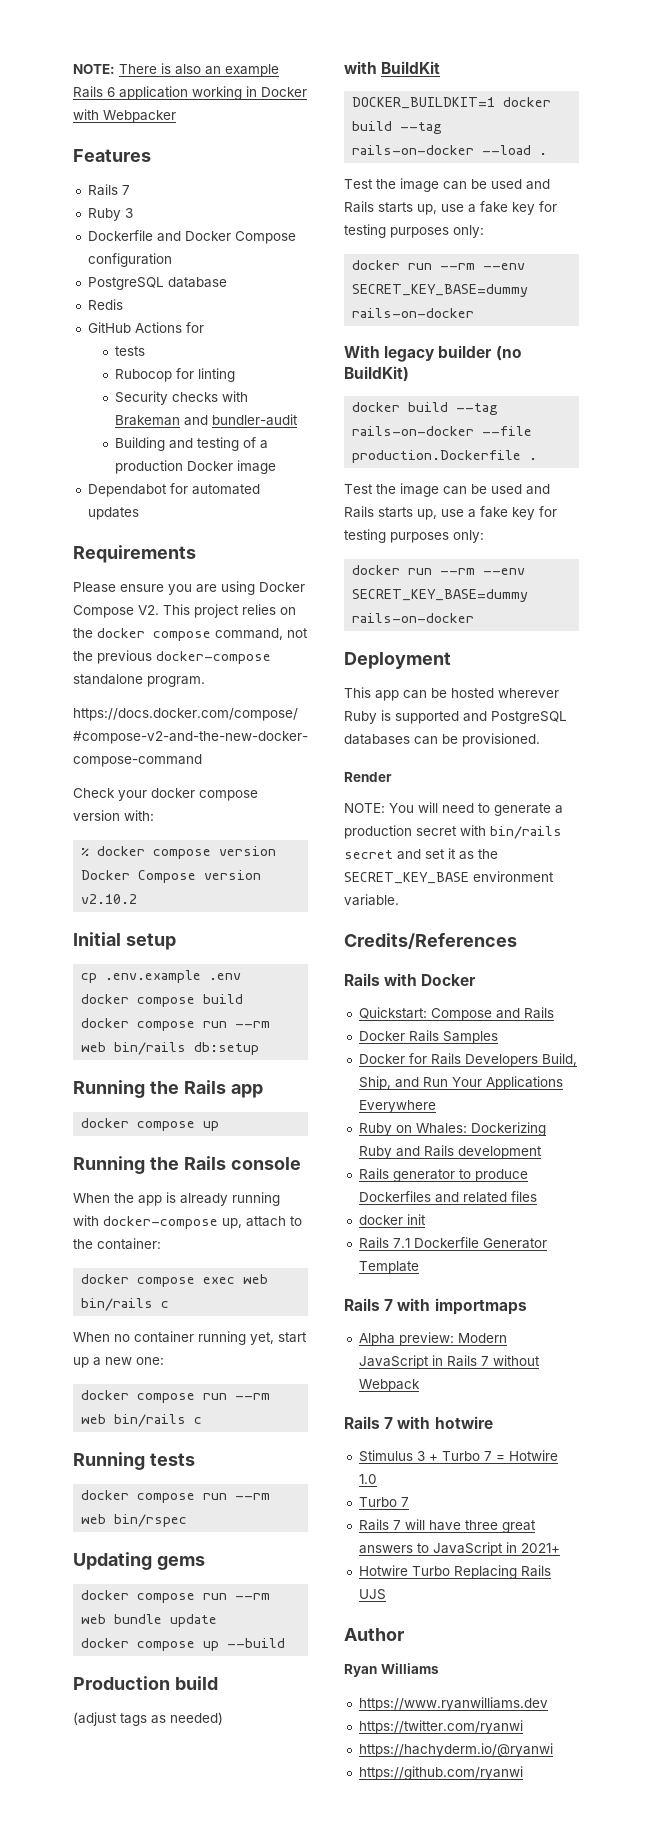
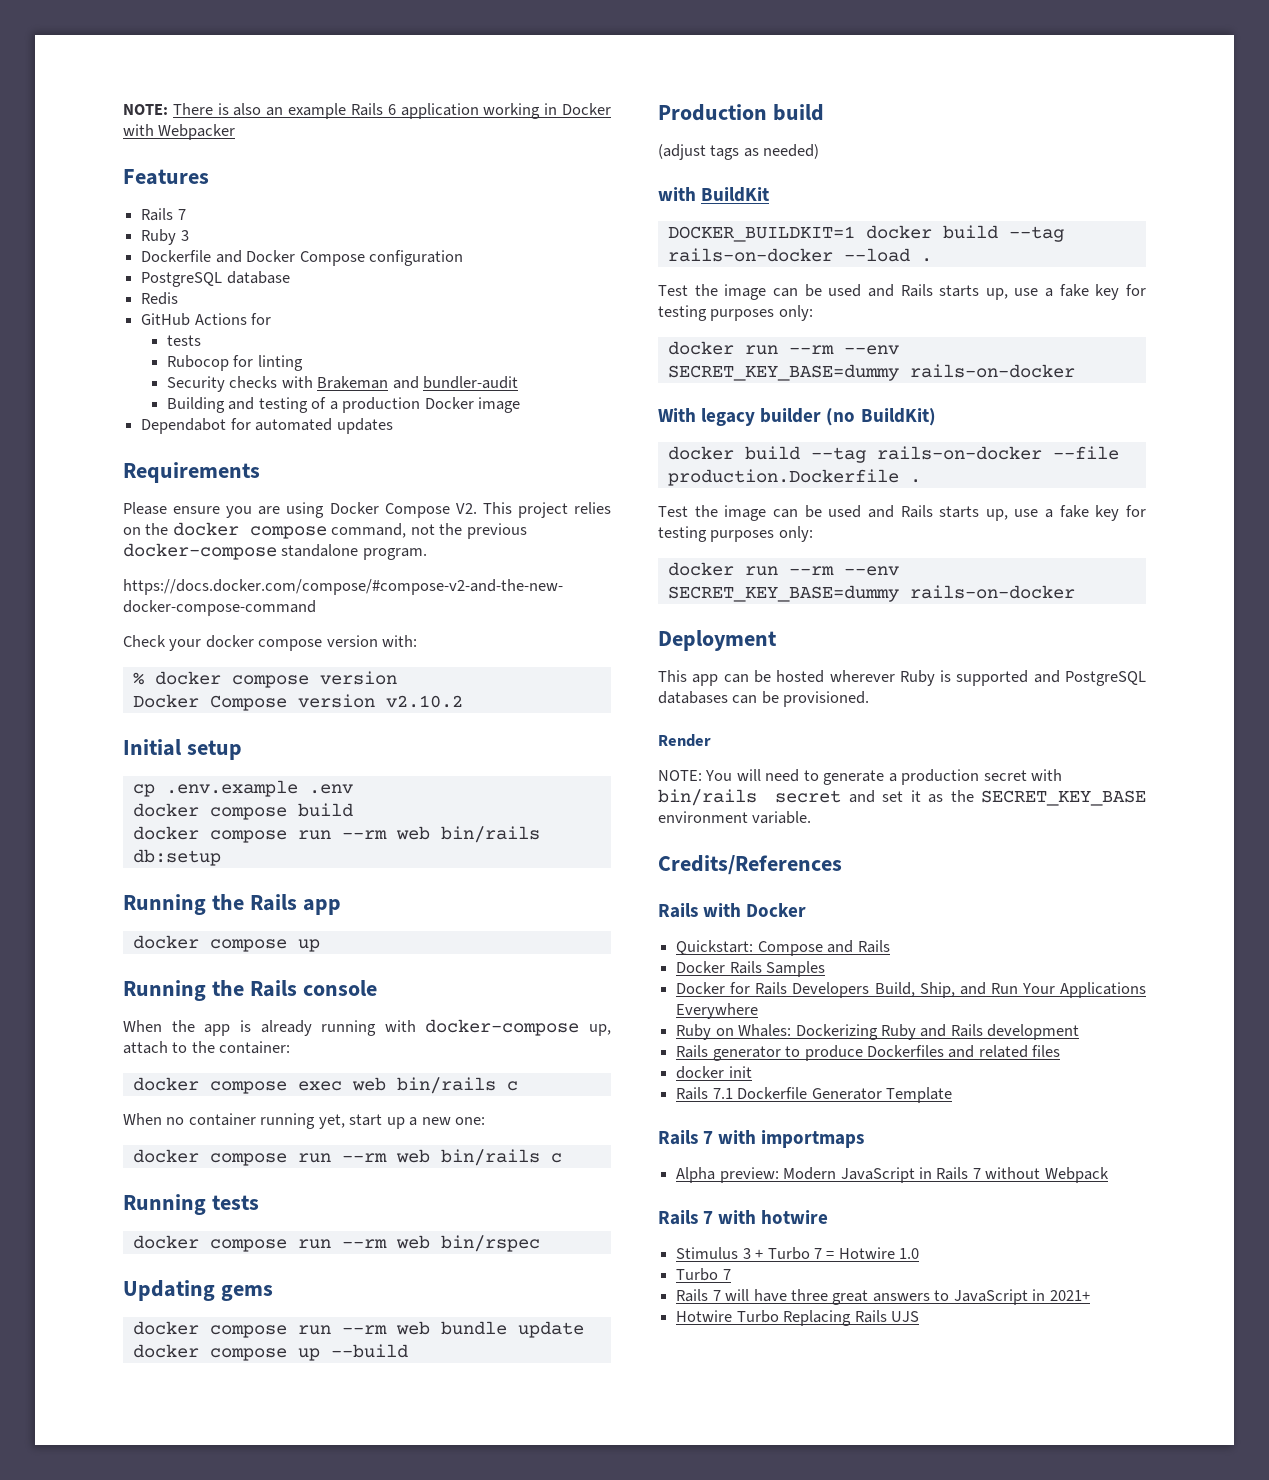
[344,1628,404,1641] [344,1663,439,1677] [358,1697,548,1711] [358,1720,523,1734] [358,1743,553,1757] [358,1766,523,1780] // Author // Ryan Williams // https://www.ryanwilliams.dev // https://twitter.com/ryanwi // https://hachyderm.io/@ryanwi // https://github.com/ryanwi -> (919, 1316) none

